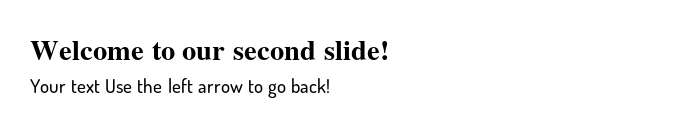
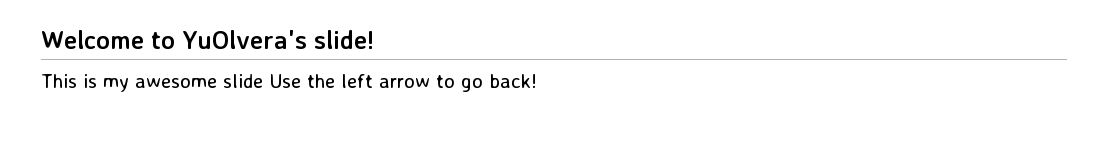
[182,41,317,60] our second -> [181,30,307,49] YuOlvera's
[30,79,101,93] Your text -> [41,74,263,92] This is my awesome slide

